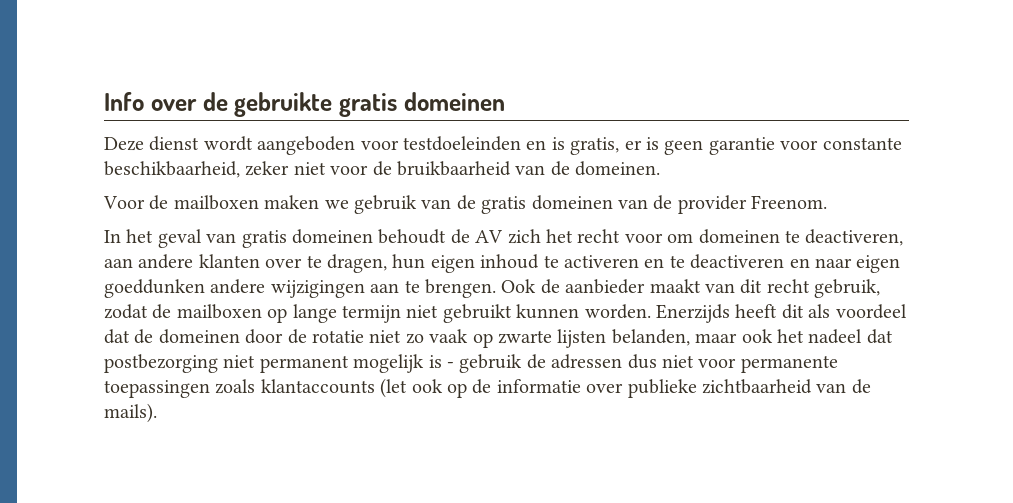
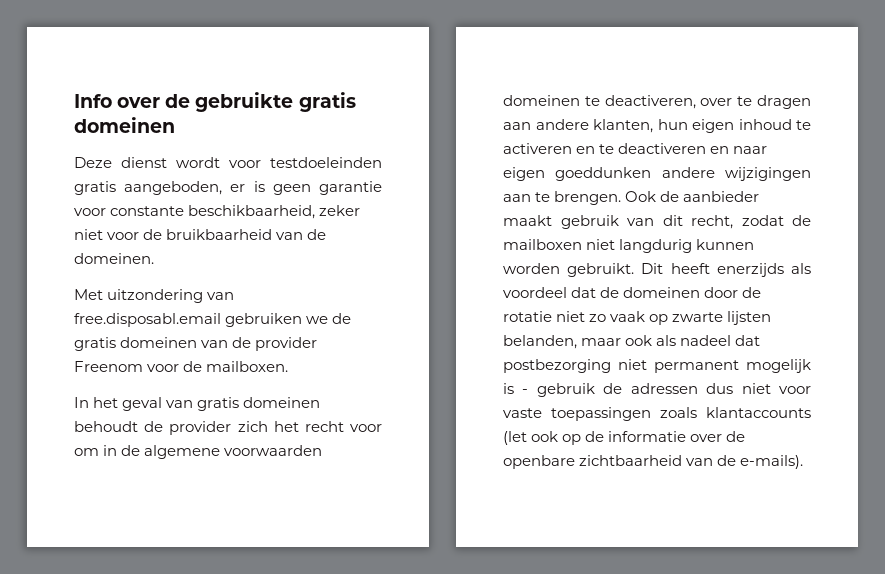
[257,136,356,155] aangeboden -> (220, 162) none
[526,137,620,155] en is gratis, -> [74,181,223,195] gratis aangeboden,
[103,195,452,214] Voor de mailboxen maken we gebruik van -> [74,289,235,303] [74,313,329,327] Met uitzondering van free.disposabl.email gebruiken we
[751,195,828,209] Freenom. -> [74,361,289,372] Freenom voor de mailboxen.
[475,230,504,243] AV -> [169,421,232,435] provider
[698,229,904,246] [104,254,387,273] domeinen te deactiveren, aan andere klanten over te dragen, -> [103,445,323,459] [503,95,811,109] [503,119,653,133] in de algemene voorwaarden domeinen te deactiveren, over te dragen aan andere klanten,
(701, 286) none -> [560,215,619,229] gebruik
[766,279,881,298] recht gebruik, -> [691,215,733,229] recht,
[267,304,804,323] op lange termijn niet gebruikt kunnen worden. Enerzijds heeft dit -> [586,239,755,253] [503,263,784,277] niet langdurig kunnen worden gebruikt. Dit heeft enerzijds
[776,329,804,343] het -> [656,335,677,346] als
[740,355,838,373] permanente -> [503,408,542,418] vaste
[627,379,697,398] publieke -> [726,431,746,442] [503,455,575,469] de openbare
[104,403,157,423] mails). -> [740,455,804,469] e-mails).

